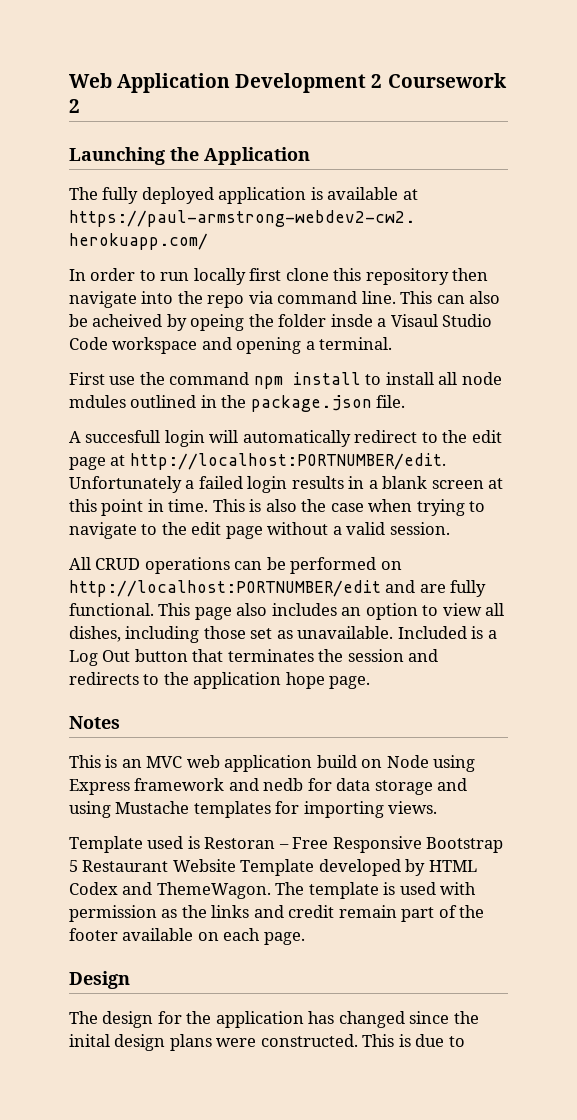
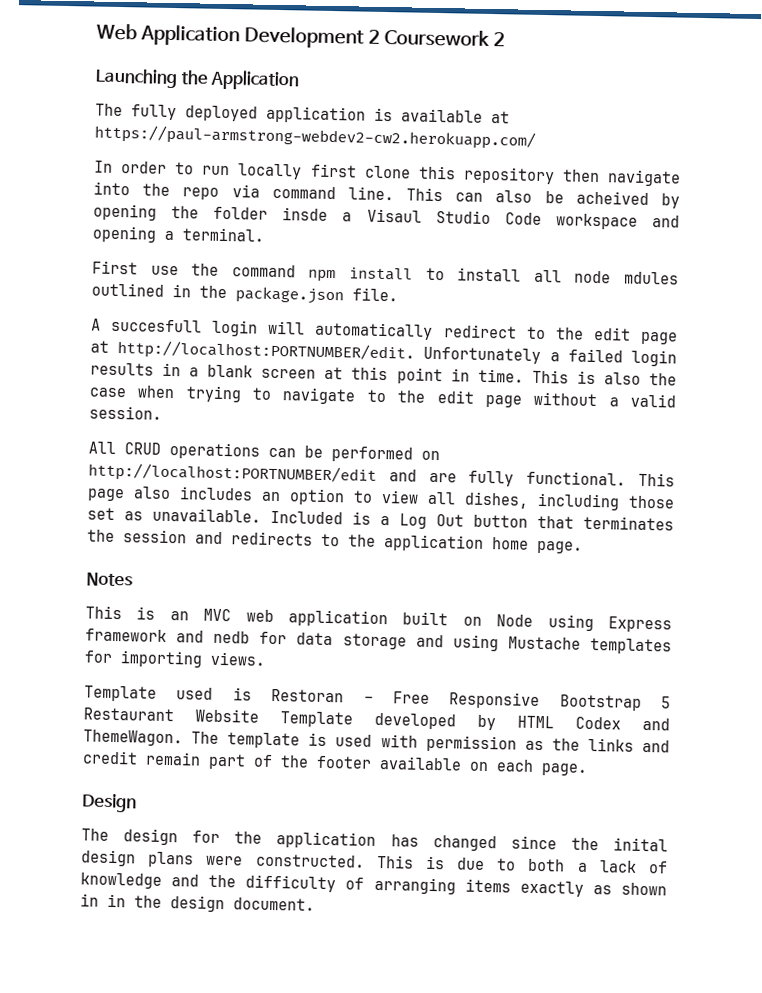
[190,314,245,331] opeing -> [93,203,157,221] opening
[285,672,325,689] hope -> [492,537,529,550] home
[316,755,357,768] build -> [402,611,449,626] built
(465, 1041) none -> [527,858,668,874] [80,872,667,897] [80,893,315,913] both a lack of knowledge and the difficulty of arranging items exactly as shown in in the design document.

